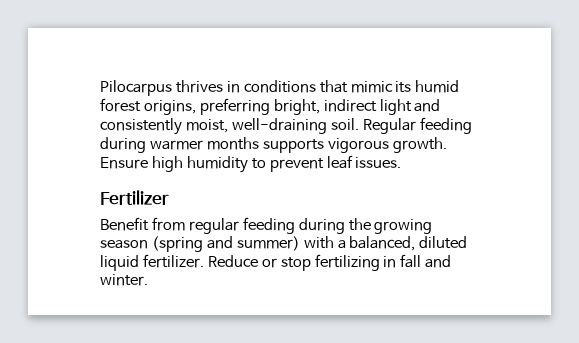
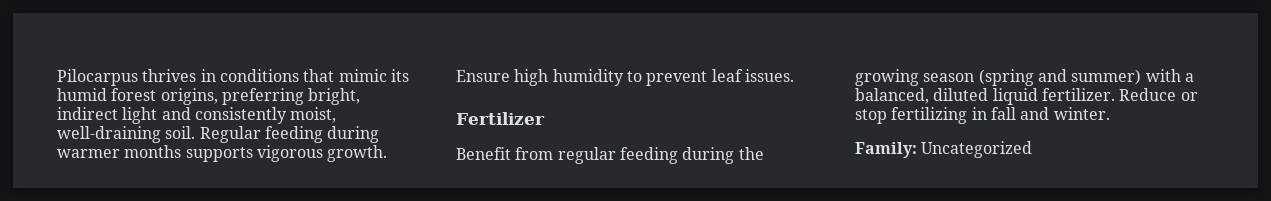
(148, 280) none -> [855,141,1033,158] // Family: Uncategorized

